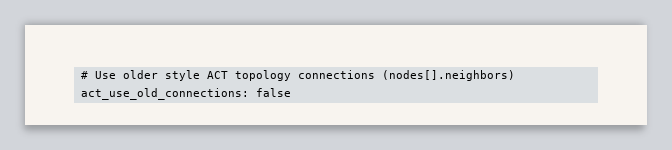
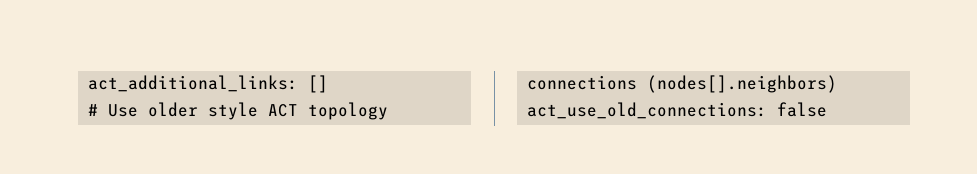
(80, 75) none -> [87,75,328,93] act_additional_links: [] //

